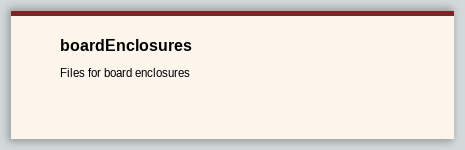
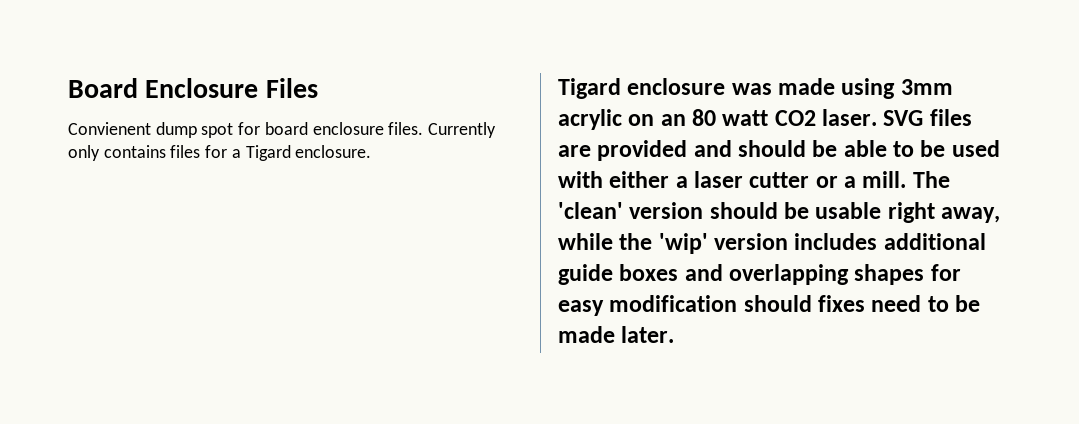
[60,39,192,51] [60,68,191,77] boardEnclosures // Files for board enclosures -> [68,78,318,98] [68,122,497,138] [68,145,372,161] [558,78,953,99] [558,109,972,130] [558,140,1000,161] [558,171,950,188] [558,202,1001,223] [558,233,986,254] [558,264,961,285] [558,295,981,316] [558,326,675,343] Board Enclosure Files // Convienent dump spot for board enclosure files. Currently only contains files for a Tigard enclosure. // Tigard enclosure was made using 3mm acrylic on an 80 watt CO2 laser. SVG files are provided and should be able to be used with either a laser cutter or a mill. The 'clean' version should be usable right away, while the 'wip' version includes additional guide boxes and overlapping shapes for easy modification should fixes need to be made later.

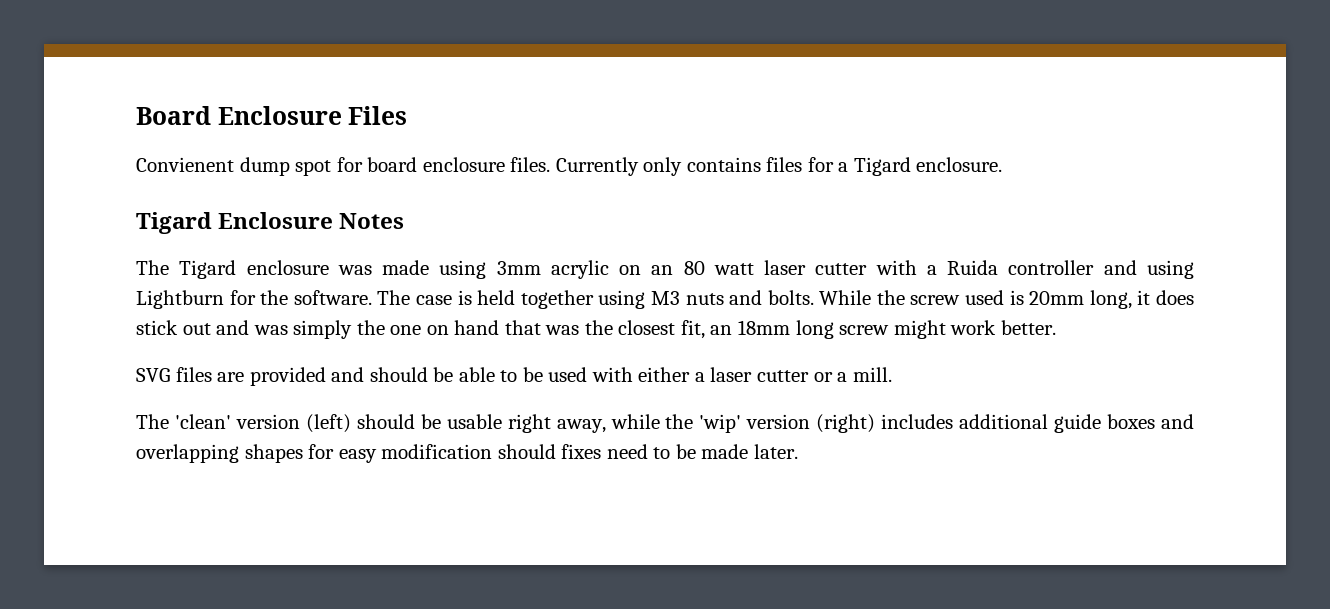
(621, 88) none -> [218,212,405,229] [136,260,237,279] Enclosure Notes // The Tigard
[774,109,878,126] CO2 laser. -> [764,260,1195,279] [136,290,1195,309] [136,320,1056,339] laser cutter with a Ruida controller and using Lightburn for the software. The case is held together using M3 nuts and bolts. While the screw used is 20mm long, it does stick out and was simply the one on hand that was the closest fit, an 18mm long screw might work better. //
(907, 179) none -> (892, 374) //
(704, 210) none -> [305,414,351,433] (left)
(789, 241) none -> [816,414,876,433] (right)

